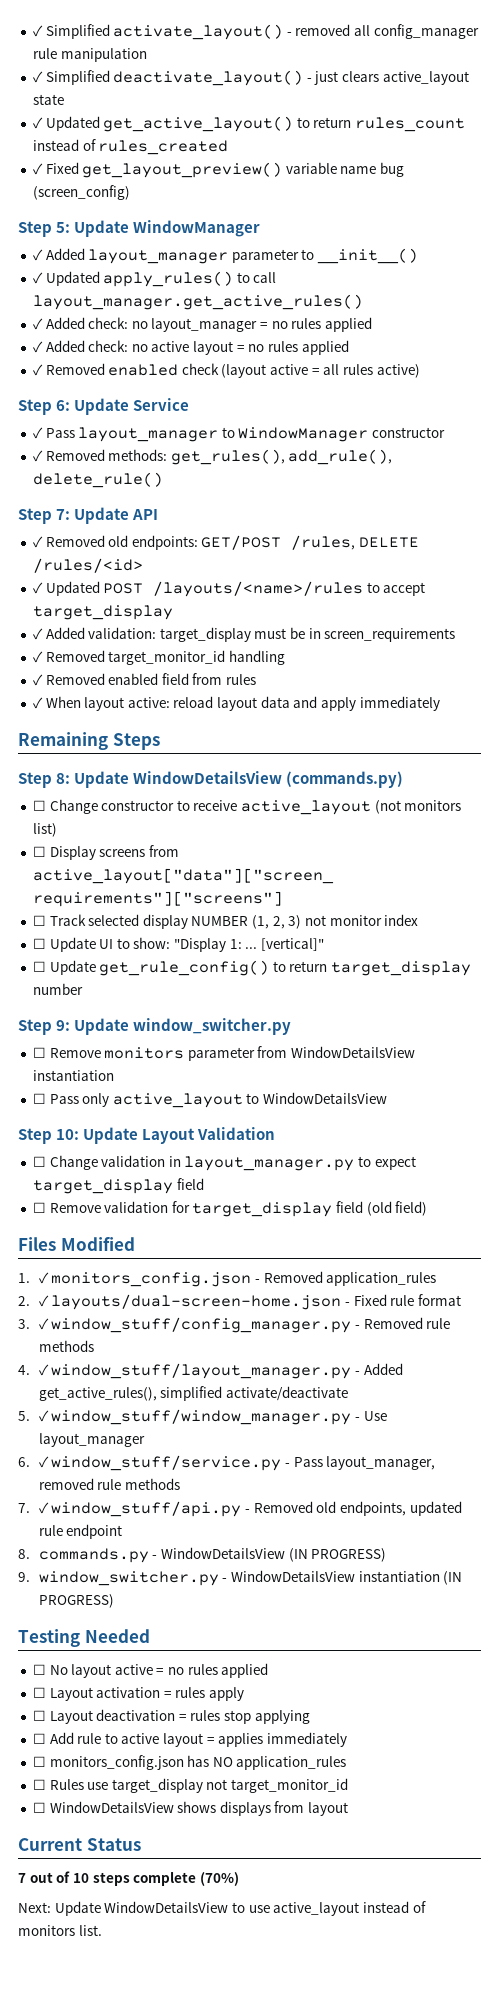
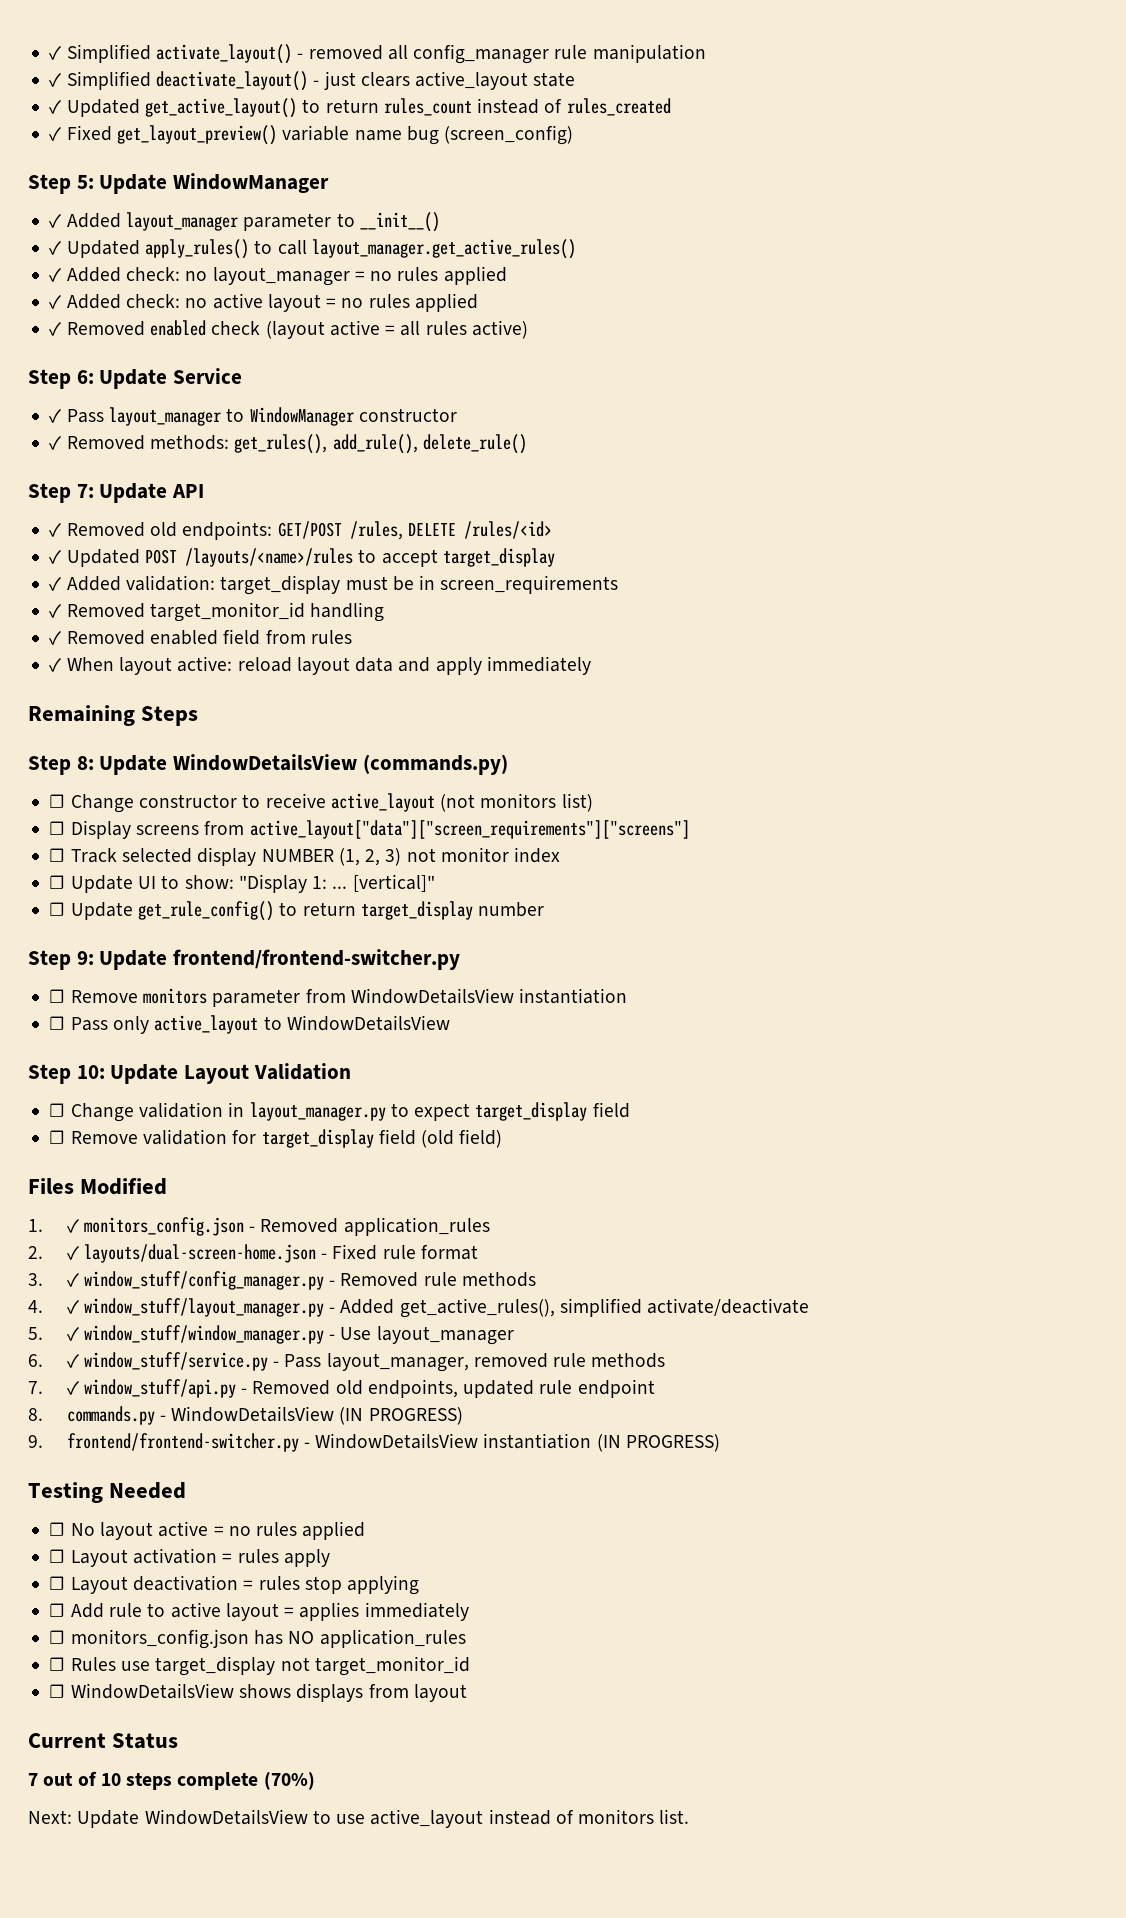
[133,1018,292,1035] window_switcher.py -> [173,949,461,970] frontend/frontend-switcher.py
[38,1571,219,1586] window_switcher.py -> [66,1433,299,1452] frontend/frontend-switcher.py

